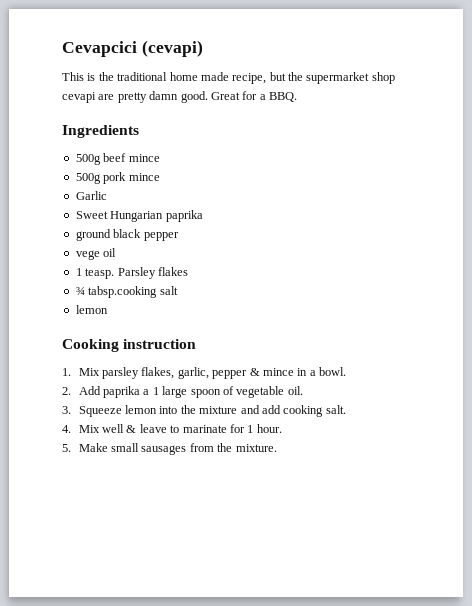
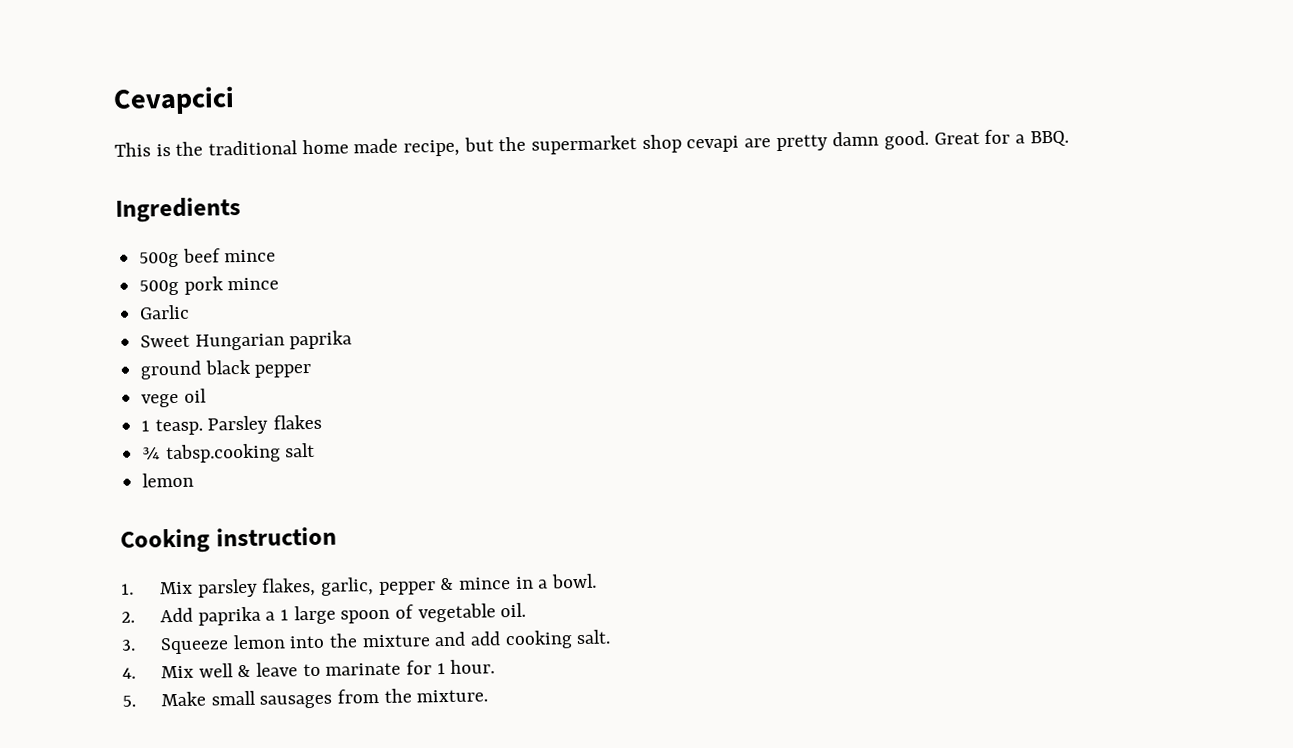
[141,40,203,57] (cevapi) -> (235, 100) none

